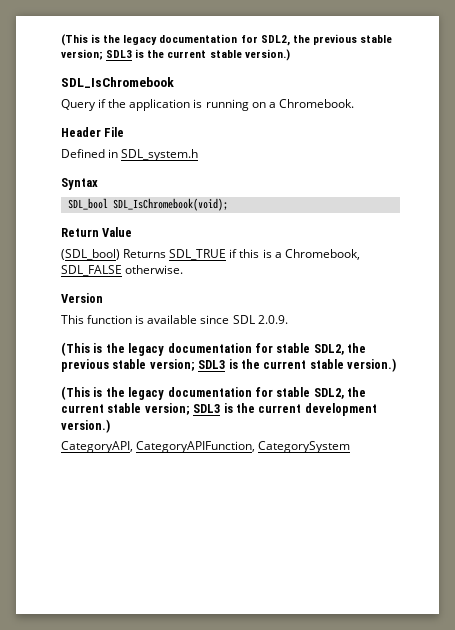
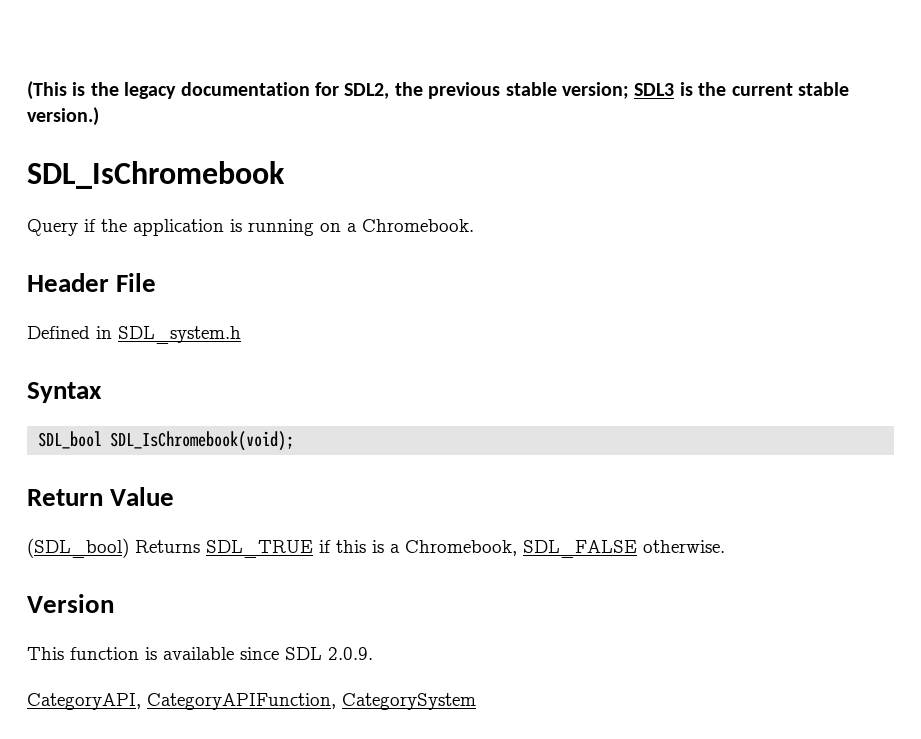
[61,342,366,356] [61,358,396,372] [61,386,366,400] [61,403,377,416] [61,419,110,433] // (This is the legacy documentation for stable SDL2, the previous stable version; SDL3 is the current stable version.) // (This is the legacy documentation for stable SDL2, the current stable version; SDL3 is the current development version.) -> (373, 653) none

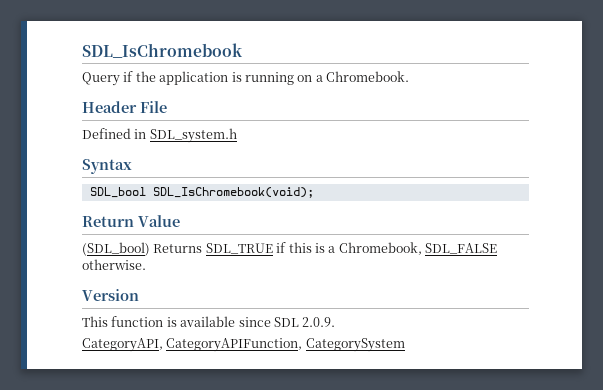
[27,81,849,100] [27,107,99,126] (This is the legacy documentation for SDL2, the previous stable version; SDL3 is the current stable version.) // -> (82, 50) none

